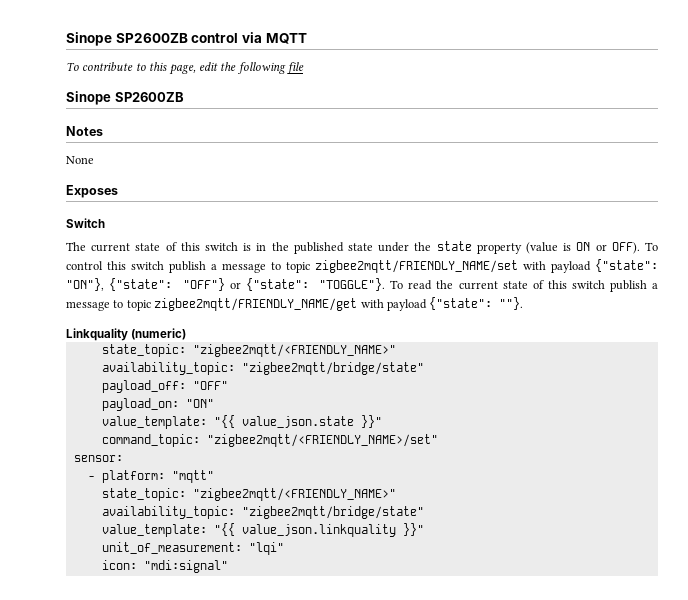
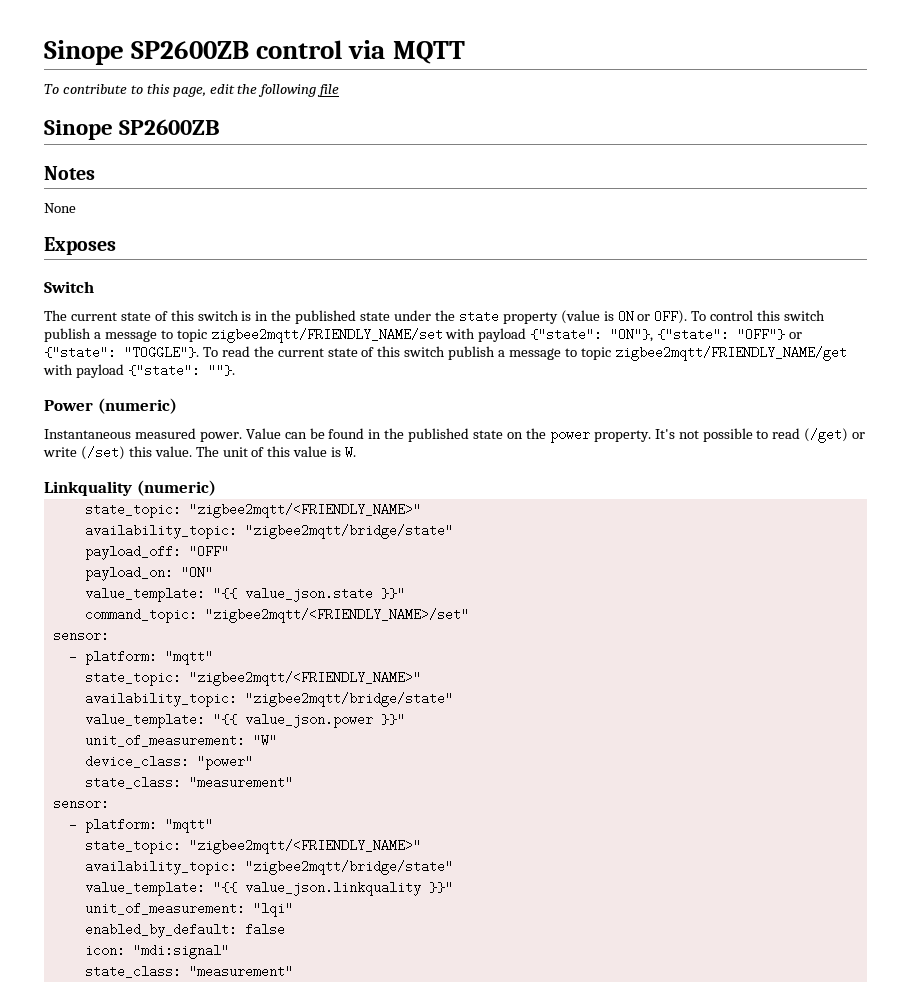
(524, 303) none -> [44,398,177,414] [44,428,866,443] [43,446,357,460] // Power (numeric) // Instantaneous measured power. Value can be found in the published state on the power property. It's not possible to read (/get) or write (/set) this value. The unit of this value is W.
(424, 512) none -> [84,713,405,728] [84,734,277,747] [84,755,253,770] [84,776,293,789] [52,797,109,810] [68,818,213,833] [84,839,421,854] [84,860,453,875] // value_template: "{{ value_json.power }}" // unit_of_measurement: "W" // device_class: "power" // state_class: "measurement" // sensor: // - platform: "mqtt" // state_topic: "zigbee2mqtt/<FRIENDLY_NAME>" // availability_topic: "zigbee2mqtt/bridge/state"
(284, 548) none -> [84,923,285,938] // enabled_by_default: false
(228, 566) none -> [84,965,293,978] // state_class: "measurement"

